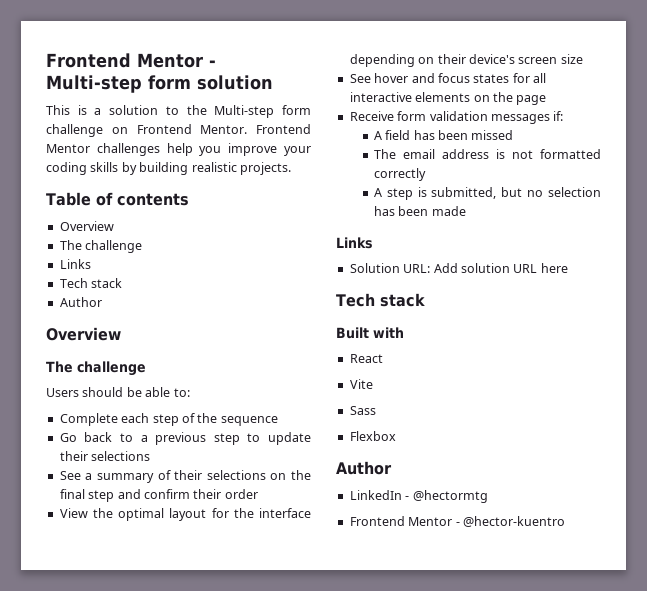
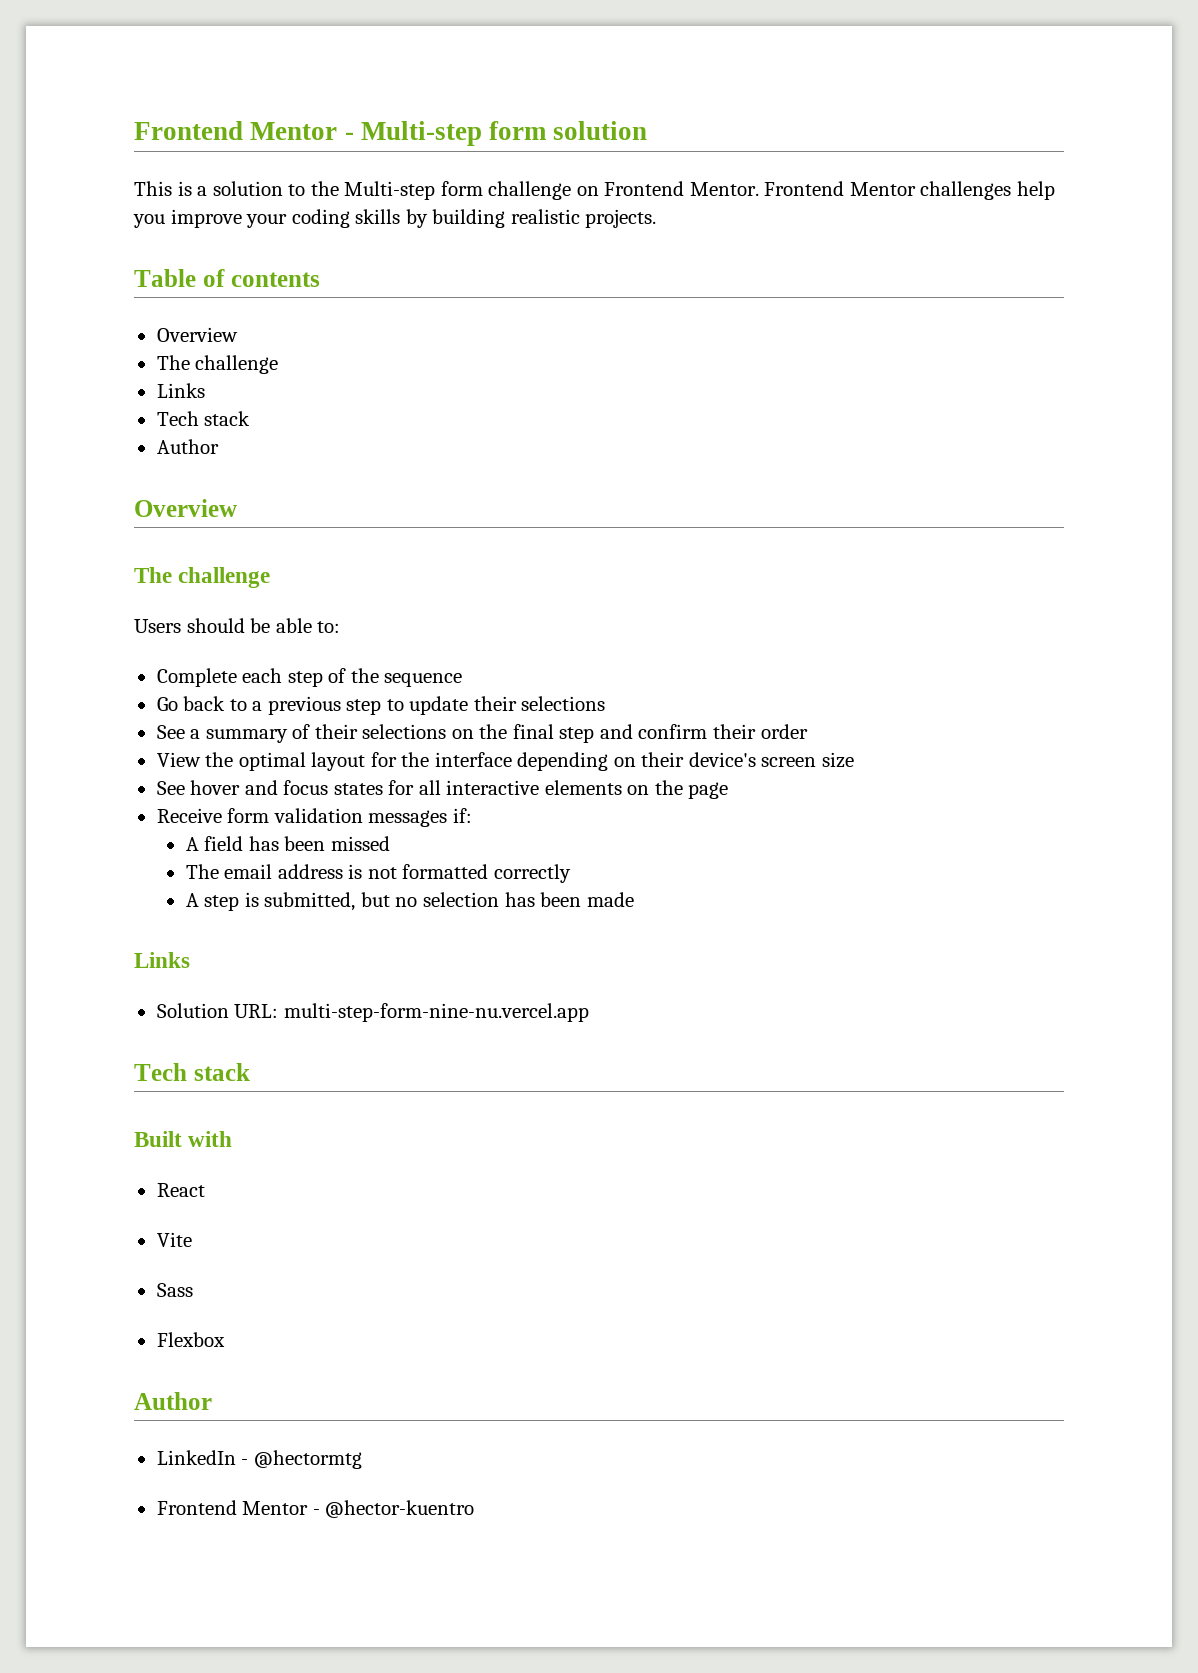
[433,263,568,273] Add solution URL here -> [283,1003,589,1022] multi-step-form-nine-nu.vercel.app

